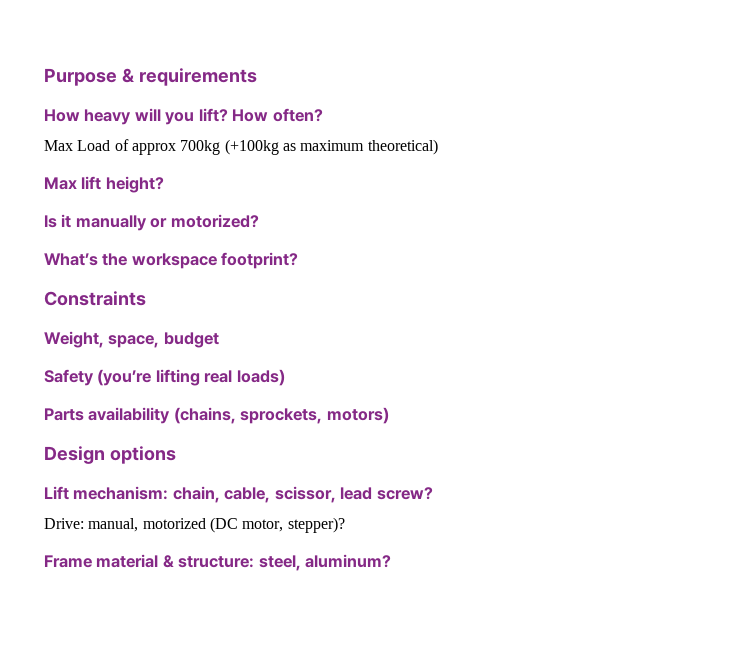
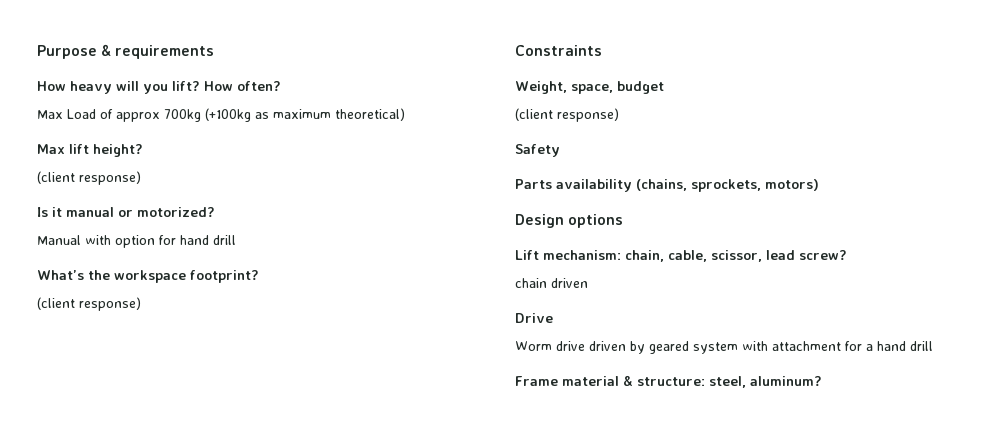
(164, 184) none -> [37,171,141,185] // (client response)
[75,215,147,231] manually -> [66,207,114,217] manual
(259, 221) none -> [37,235,236,248] // Manual with option for hand drill
(299, 260) none -> [37,297,141,311] // (client response)
(219, 340) none -> [515,108,619,122] // (client response)
[97,369,285,386] (you’re lifting real loads) -> (560, 150) none
[44,517,345,533] Drive: manual, motorized (DC motor, stepper)? -> [515,278,588,288] [515,313,553,323] [515,341,933,354] chain driven // Drive // Worm drive driven by geared system with attachment for a hand drill

